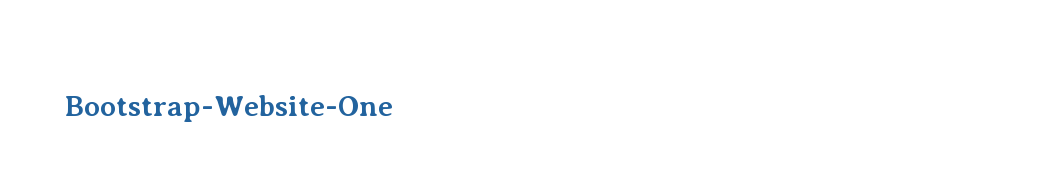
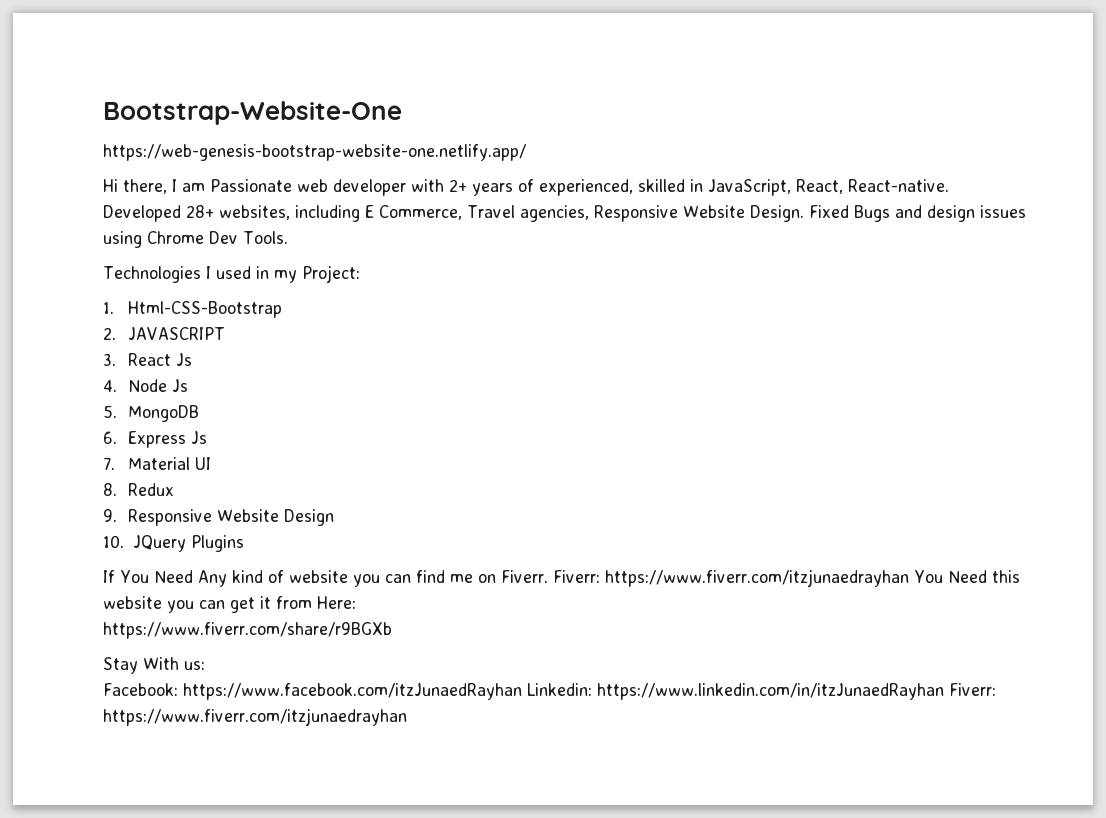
(393, 108) none -> [103,144,526,161] [103,179,949,196] [103,205,1026,222] [103,231,288,248] [103,265,360,283] [103,301,282,318] [103,327,225,340] [103,353,192,366] [103,379,188,392] [103,405,199,422] [103,431,207,448] [103,457,211,470] [103,483,174,496] [103,509,334,526] [103,535,244,552] [103,569,1020,587] [103,596,356,613] [103,622,392,639] [103,657,205,674] [103,683,996,700] [103,708,407,726] // https://web-genesis-bootstrap-website-one.netlify.app/ // Hi there, I am Passionate web developer with 2+ years of experienced, skilled in JavaScript, React, React-native. Developed 28+ websites, including E Commerce, Travel agencies, Responsive Website Design. Fixed Bugs and design issues using Chrome Dev Tools. // Technologies I used in my Project: // 1. Html-CSS-Bootstrap // 2. JAVASCRIPT // 3. React Js // 4. Node Js // 5. MongoDB // 6. Express Js // 7. Material UI // 8. Redux // 9. Responsive Website Design // 10. JQuery Plugins // If You Need Any kind of website you can find me on Fiverr. Fiverr: https://www.fiverr.com/itzjunaedrayhan You Need this website you can get it from Here: // https://www.fiverr.com/share/r9BGXb // Stay With us: // Facebook: https://www.facebook.com/itzJunaedRayhan Linkedin: https://www.linkedin.com/in/itzJunaedRayhan Fiverr: https://www.fiverr.com/itzjunaedrayhan

